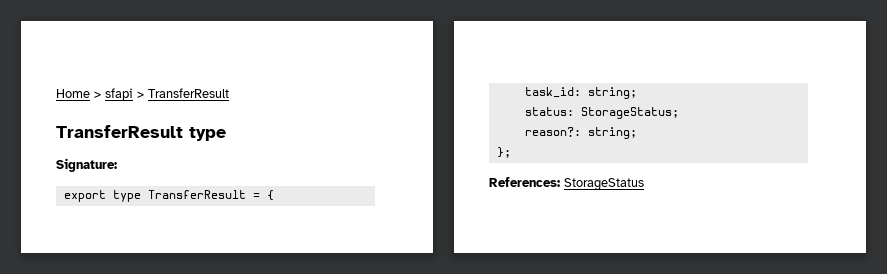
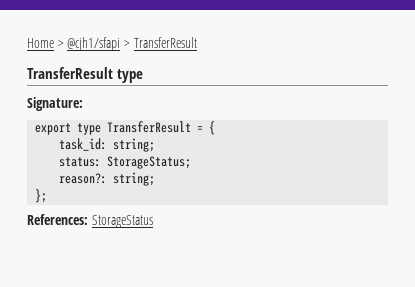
[105,88,133,100] sfapi -> [67,37,121,51] @cjh1/sfapi

